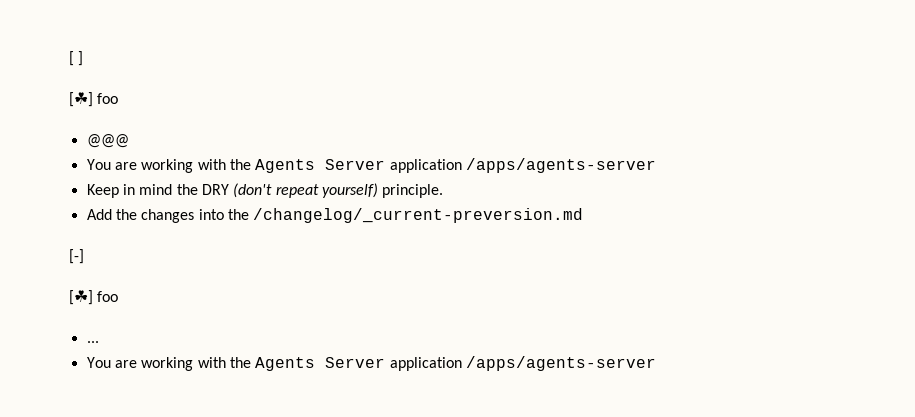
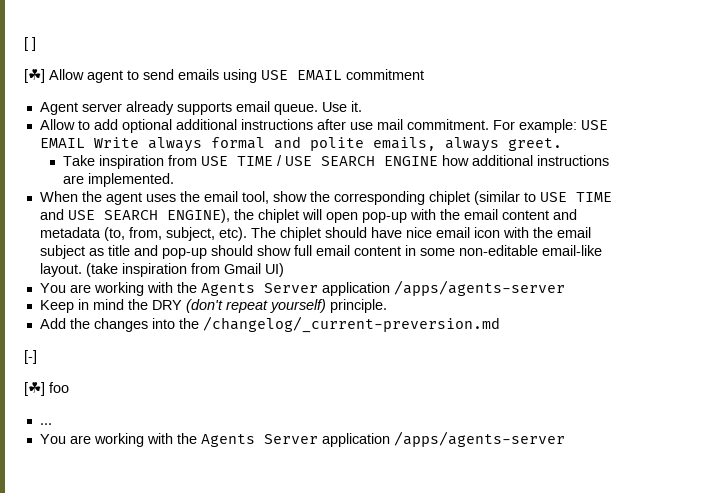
[97,93,119,104] [86,134,129,148] foo // @@@ -> [49,69,424,83] [39,101,362,115] [39,119,608,133] [39,136,562,152] [63,155,610,169] [63,173,175,187] [39,191,612,205] [39,209,577,223] [39,227,591,241] [39,245,602,259] [39,263,284,277] Allow agent to send emails using USE EMAIL commitment // Agent server already supports email queue. Use it. // Allow to add optional additional instructions after use mail commitment. For example: USE EMAIL Write always formal and polite emails, always greet. // Take inspiration from USE TIME / USE SEARCH ENGINE how additional instructions are implemented. // When the agent uses the email tool, show the corresponding chiplet (similar to USE TIME and USE SEARCH ENGINE), the chiplet will open pop-up with the email content and metadata (to, from, subject, etc). The chiplet should have nice email icon with the email subject as title and pop-up should show full email content in some non-editable email-like layout. (take inspiration from Gmail UI)

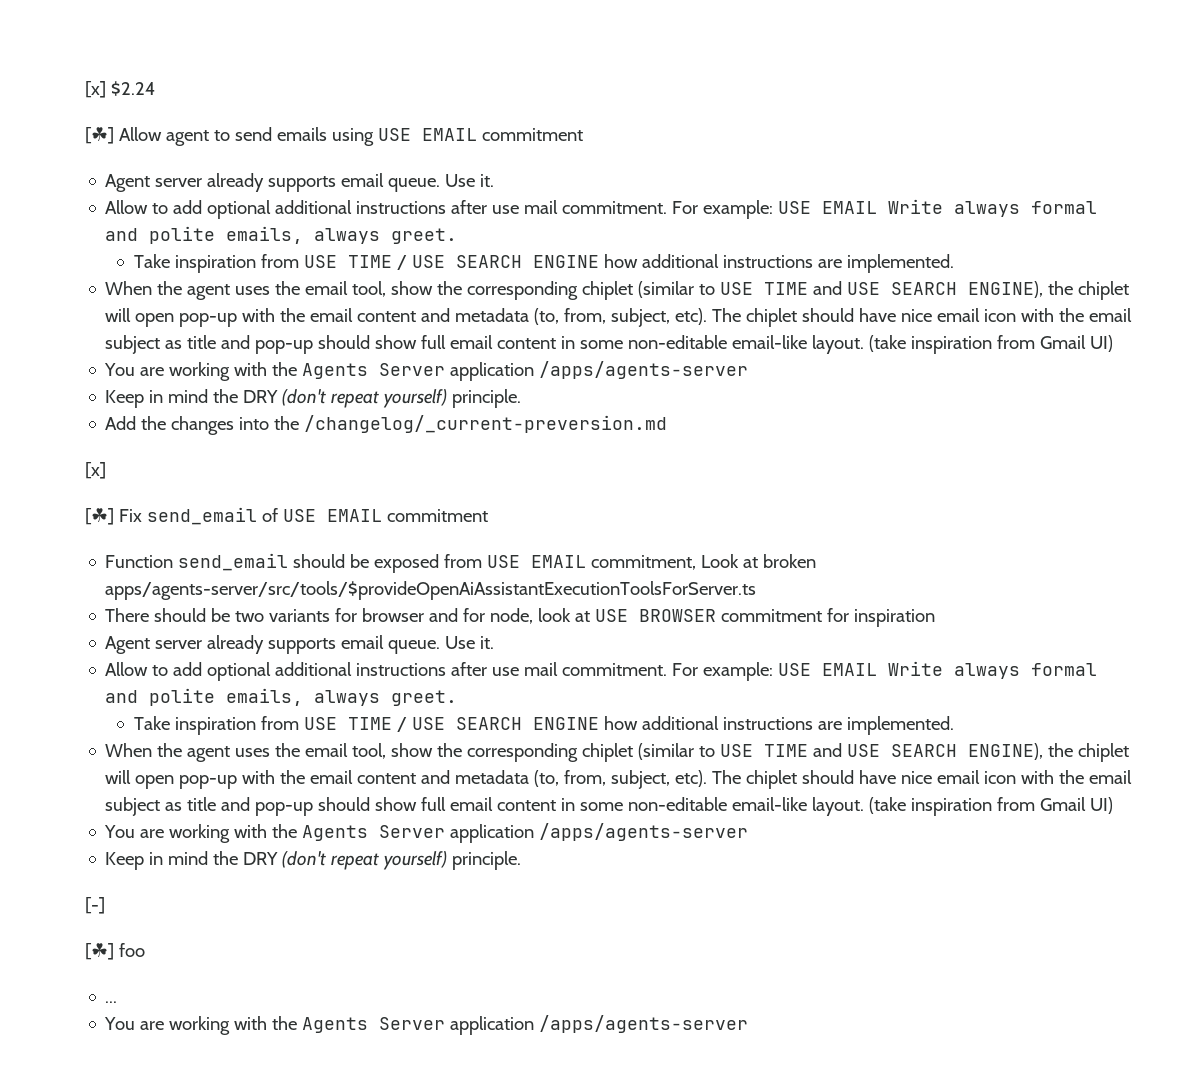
[24,37,36,51] [ ] -> [85,81,155,98] [x] $2.24
(500, 324) none -> [85,462,106,479] [85,507,488,525] [105,553,817,573] [105,581,757,600] [105,608,936,627] [105,635,495,654] [105,661,1098,681] [105,688,458,706] [133,716,954,735] [105,743,1130,762] [105,770,1133,789] [105,797,1114,816] [104,823,749,843] [105,851,522,870] // [x] // [☘] Fix send_email of USE EMAIL commitment // Function send_email should be exposed from USE EMAIL commitment, Look at broken apps/agents-server/src/tools/$provideOpenAiAssistantExecutionToolsForServer.ts // There should be two variants for browser and for node, look at USE BROWSER commitment for inspiration // Agent server already supports email queue. Use it. // Allow to add optional additional instructions after use mail commitment. For example: USE EMAIL Write always formal and polite emails, always greet. // Take inspiration from USE TIME / USE SEARCH ENGINE how additional instructions are implemented. // When the agent uses the email tool, show the corresponding chiplet (similar to USE TIME and USE SEARCH ENGINE), the chiplet will open pop-up with the email content and metadata (to, from, subject, etc). The chiplet should have nice email icon with the email subject as title and pop-up should show full email content in some non-editable email-like layout. (take inspiration from Gmail UI) // You are working with the Agents Server application /apps/agents-server // Keep in mind the DRY (don't repeat yourself) principle.

